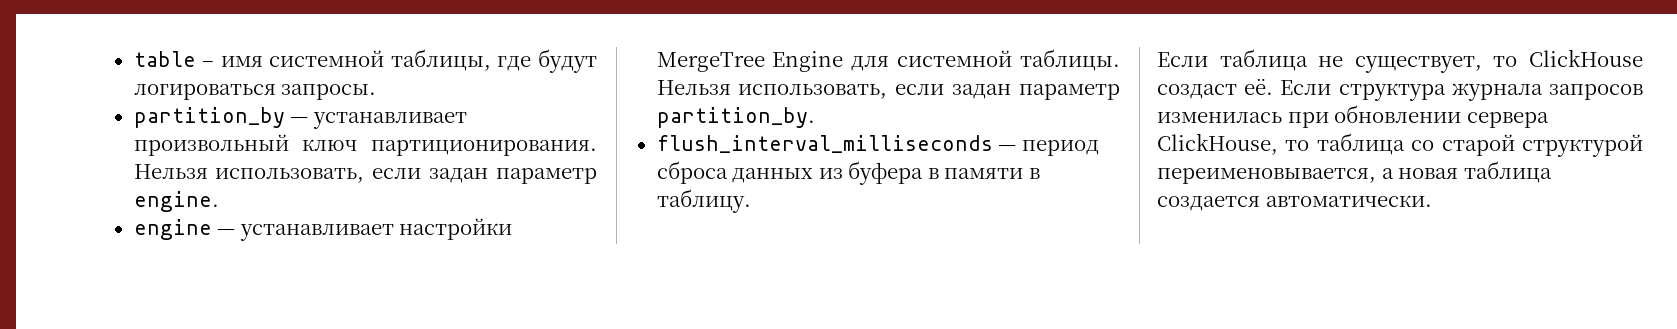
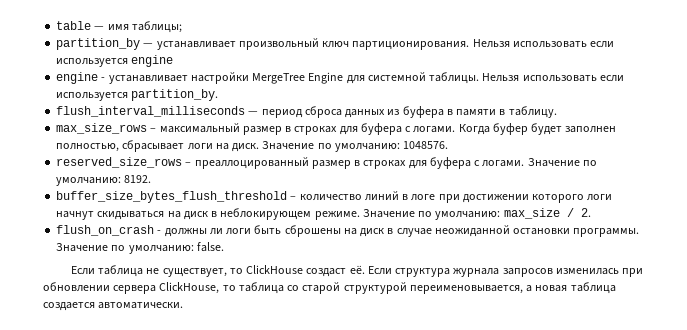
[202,49,597,73] [133,84,377,100] – имя системной таблицы, где будут логироваться запросы. -> [94,21,182,33] — имя таблицы;
[215,168,597,184] [133,191,219,212] [133,219,236,240] использовать, если задан параметр engine. // engine — -> [512,41,615,48] [56,55,174,67] [56,72,106,84] использовать если используется engine // engine -
[738,84,1120,100] использовать, если задан параметр -> [522,75,624,82] [56,92,129,101] использовать если используется
(751, 201) none -> [56,123,617,135] [56,140,449,152] [56,157,597,169] [56,175,152,186] [56,191,613,203] [56,208,591,220] [56,225,640,237] [56,242,224,254] // max_size_rows – максимальный размер в строках для буфера с логами. Когда буфер будет заполнен полностью, сбрасывает логи на диск. Значение по умолчанию: 1048576. // reserved_size_rows – преаллоцированный размер в строках для буфера с логами. Значение по умолчанию: 8192. // buffer_size_bytes_flush_threshold – количество линий в логе при достижении которого логи начнут скидываться на диск в неблокирующем режиме. Значение по умолчанию: max_size / 2. // flush_on_crash - должны ли логи быть сброшены на диск в случае неожиданной остановки программы. Значение по умолчанию: false.

